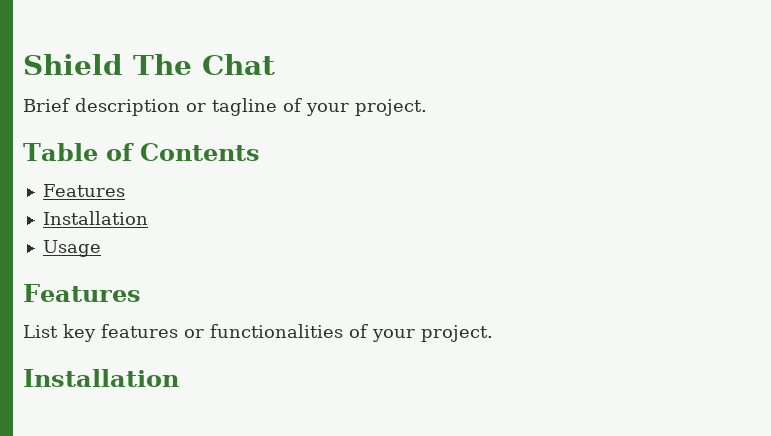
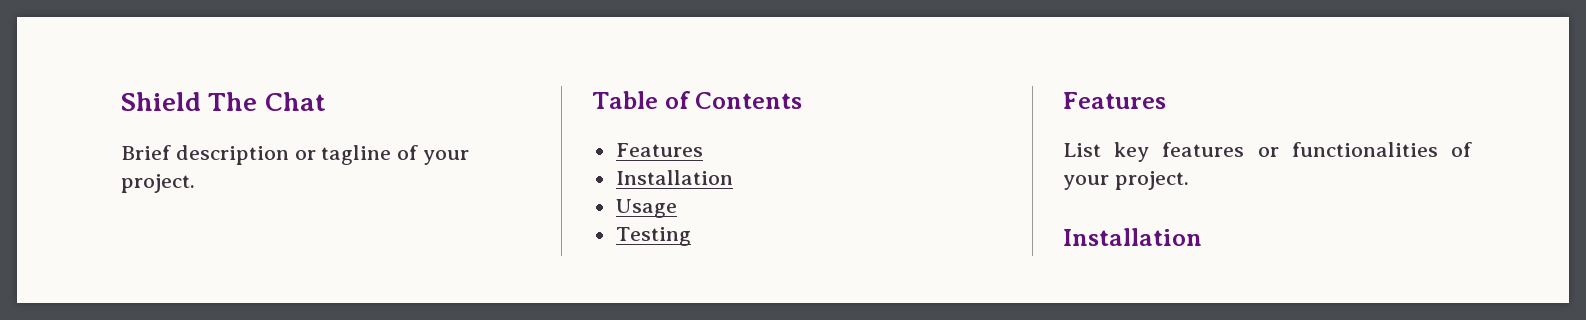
(101, 248) none -> [615,227,691,246] // Testing

